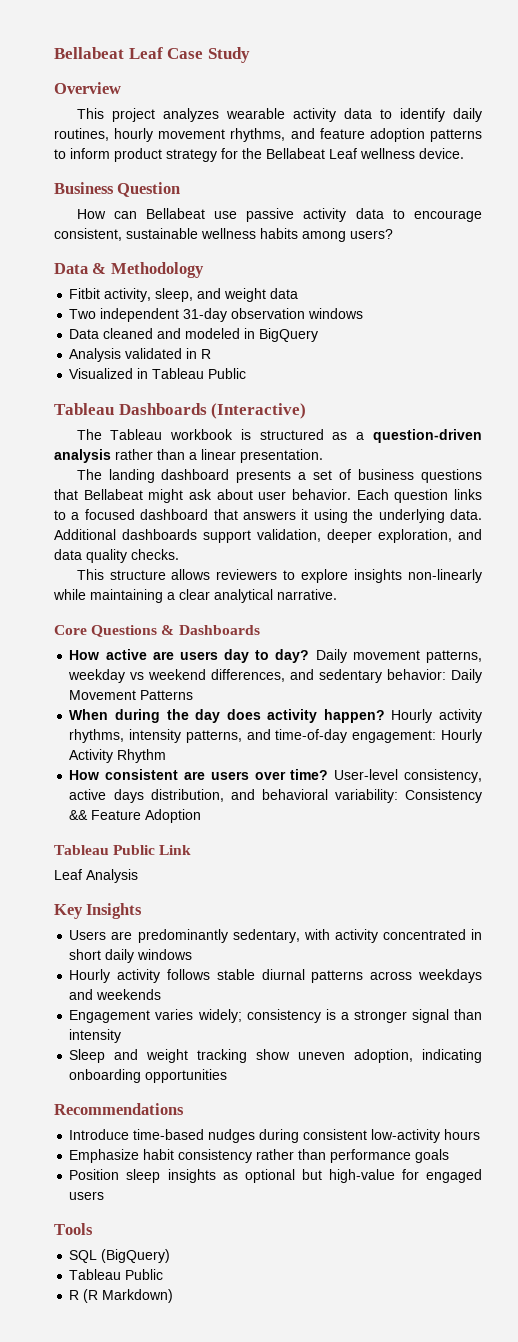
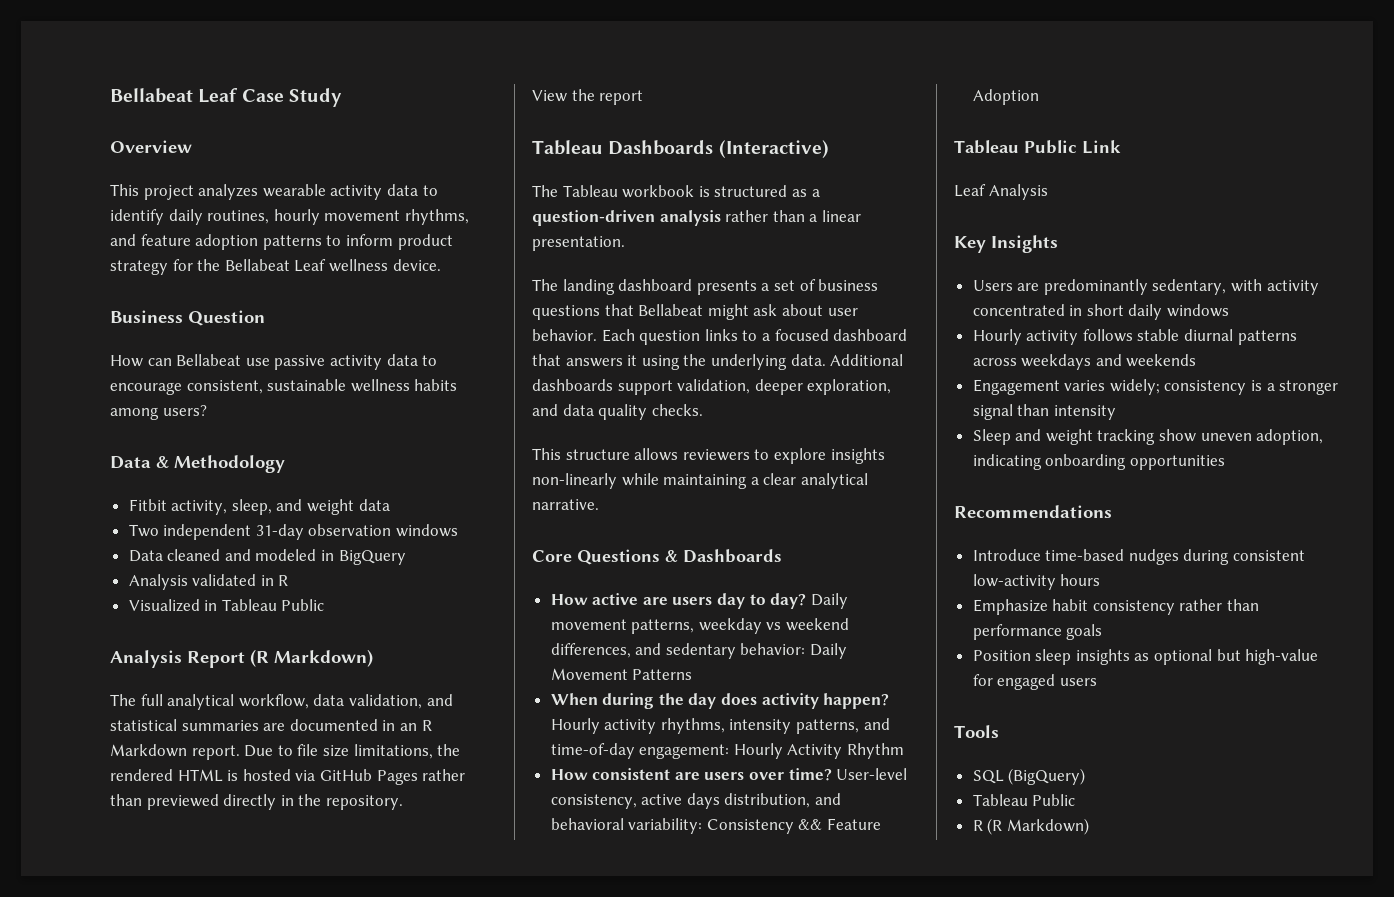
(247, 373) none -> [110,649,373,668] [110,694,453,710] [110,719,432,731] [110,744,461,760] [110,769,466,785] [110,794,403,810] [532,89,644,105] // Analysis Report (R Markdown) // The full analytical workflow, data validation, and statistical summaries are documented in an R Markdown report. Due to file size limitations, the rendered HTML is hosted via GitHub Pages rather than previewed directly in the repository. // View the report

